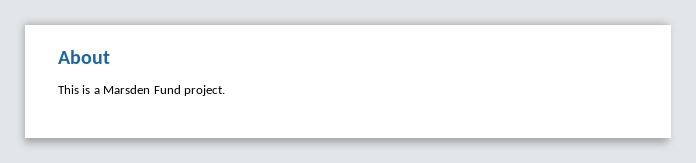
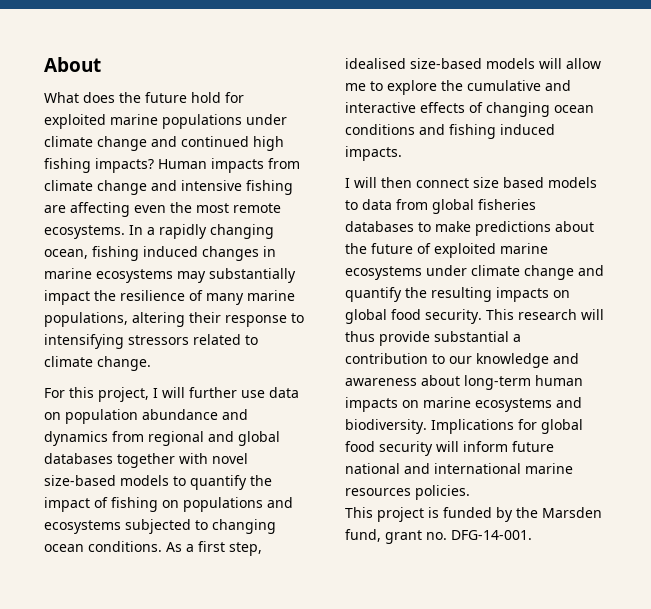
[58,85,225,96] This is a Marsden Fund project. -> [44,92,244,103] [44,114,287,129] [44,136,284,151] [44,158,300,173] [44,180,293,195] [44,202,281,217] [44,224,274,239] [44,246,276,261] [44,268,296,283] [44,290,295,305] [44,312,304,327] [44,334,258,349] [44,356,151,371] [44,387,299,402] [44,409,248,424] [44,431,280,446] [44,453,248,468] [44,475,272,490] [44,497,293,512] [44,519,276,534] [44,541,262,556] [345,58,601,69] [345,80,571,95] [345,102,594,117] [345,124,555,139] [345,146,402,161] [345,177,597,188] [345,199,536,214] [345,221,594,236] [345,243,548,258] [345,265,604,280] [345,287,570,302] [345,309,604,324] [345,331,521,346] [345,353,579,368] [345,375,583,390] [345,397,582,412] [345,419,583,434] [345,441,554,456] [345,463,573,474] [345,485,470,500] [345,507,602,522] [345,529,532,544] What does the future hold for exploited marine populations under climate change and continued high fishing impacts? Human impacts from climate change and intensive fishing are affecting even the most remote ecosystems. In a rapidly changing ocean, fishing induced changes in marine ecosystems may substantially impact the resilience of many marine populations, altering their response to intensifying stressors related to climate change. // For this project, I will further use data on population abundance and dynamics from regional and global databases together with novel size-based models to quantify the impact of fishing on populations and ecosystems subjected to changing ocean conditions. As a first step, idealised size-based models will allow me to explore the cumulative and interactive effects of changing ocean conditions and fishing induced impacts. // I will then connect size based models to data from global fisheries databases to make predictions about the future of exploited marine ecosystems under climate change and quantify the resulting impacts on global food security. This research will thus provide substantial a contribution to our knowledge and awareness about long-term human impacts on marine ecosystems and biodiversity. Implications for global food security will inform future national and international marine resources policies. // This project is funded by the Marsden fund, grant no. DFG-14-001.

